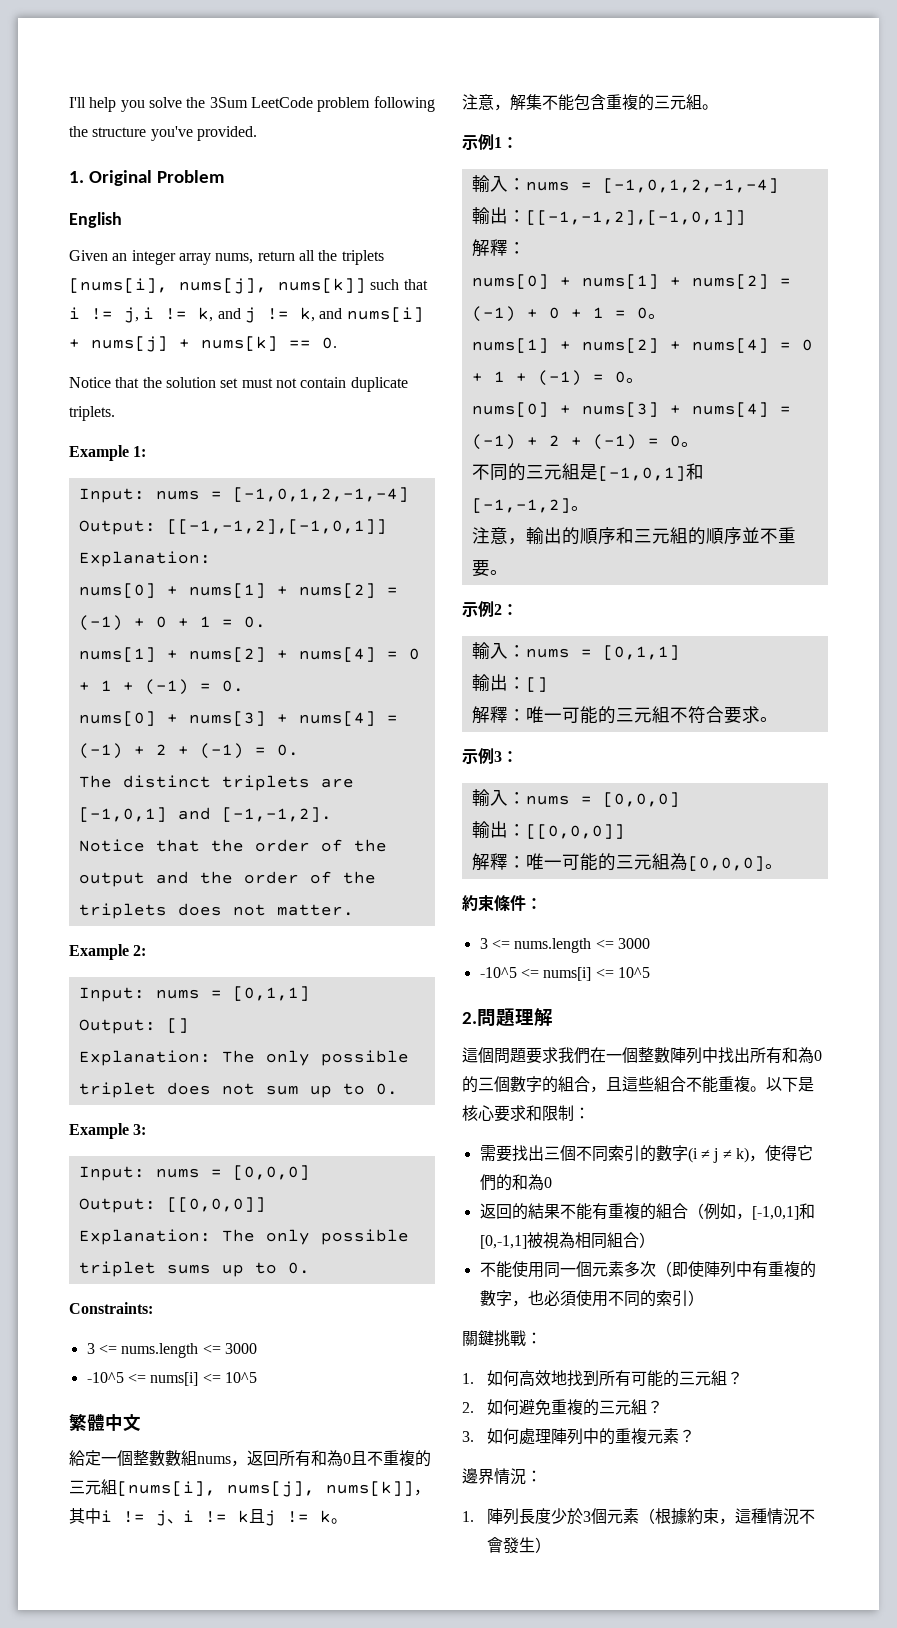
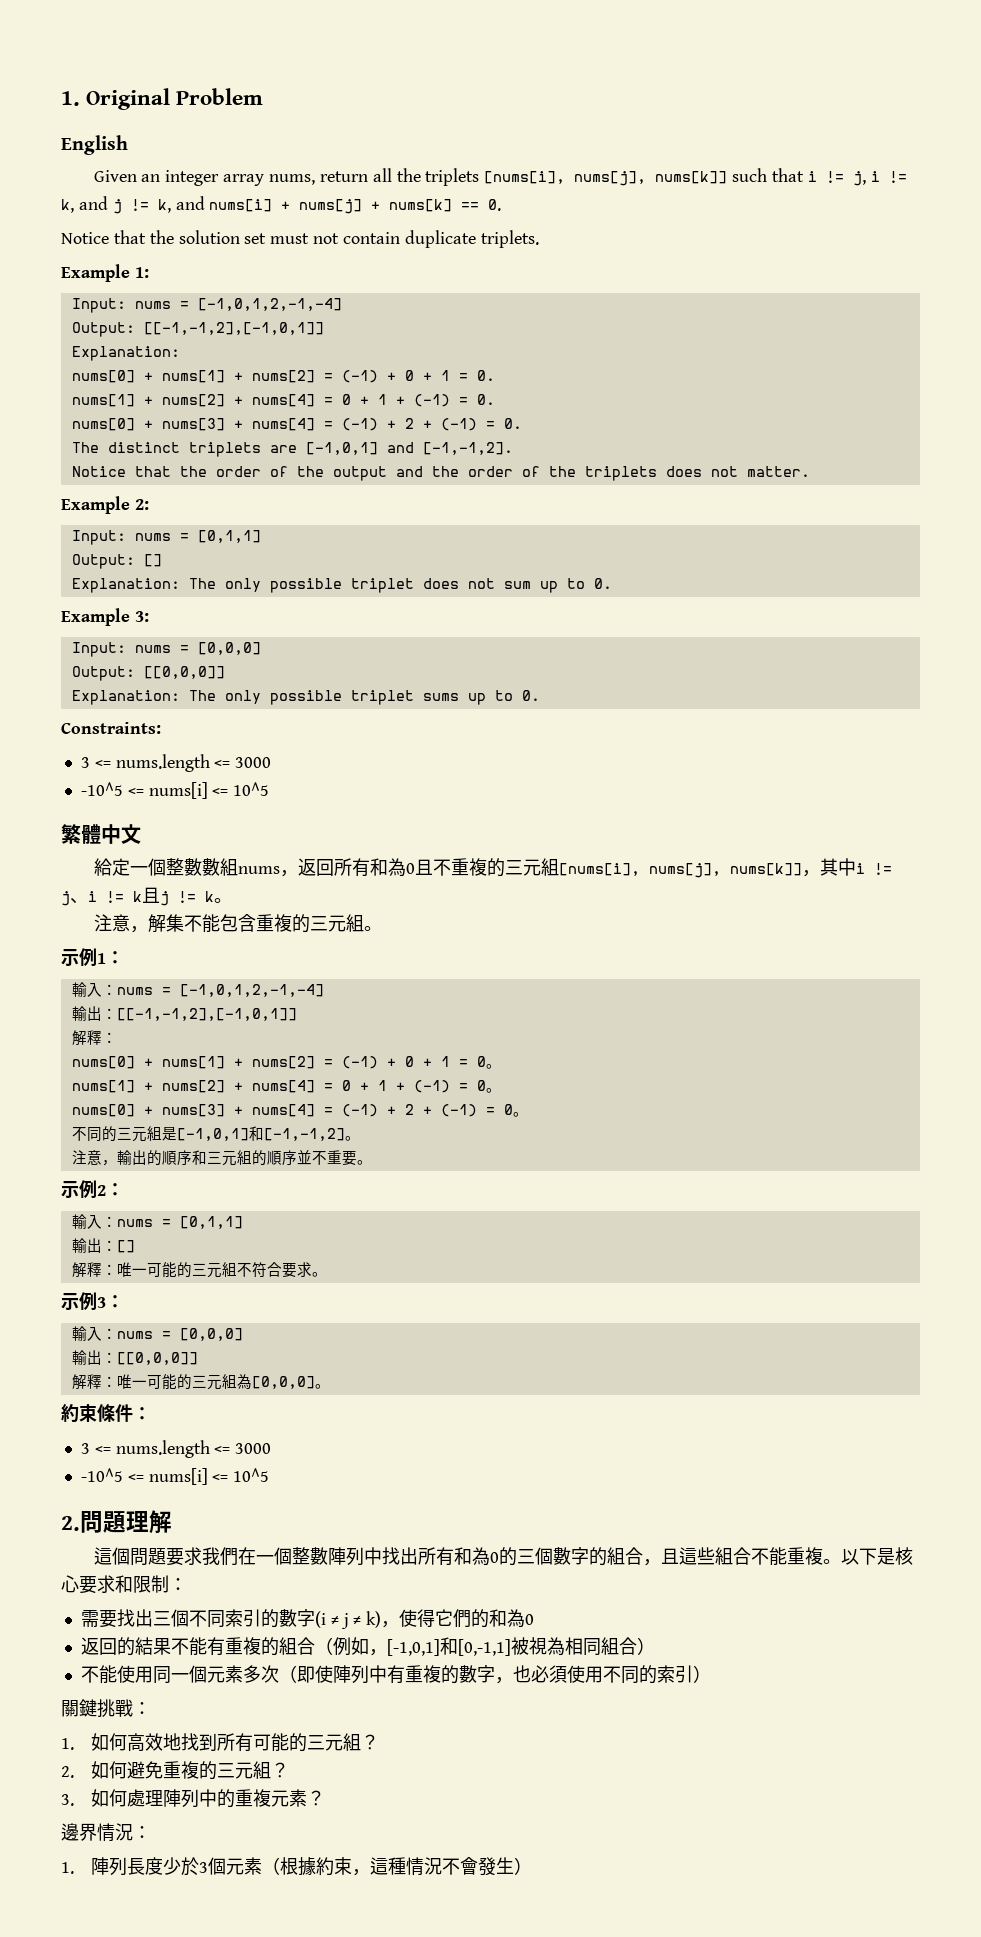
[69,96,435,112] [69,126,257,141] I'll help you solve the 3Sum LeetCode problem following the structure you've provided. // -> (61, 98) none

